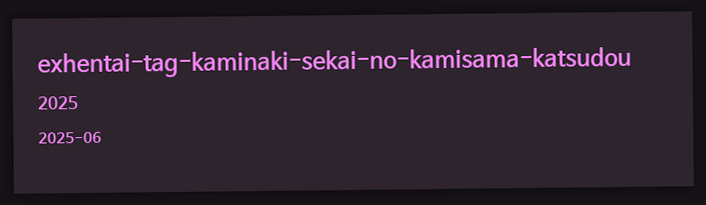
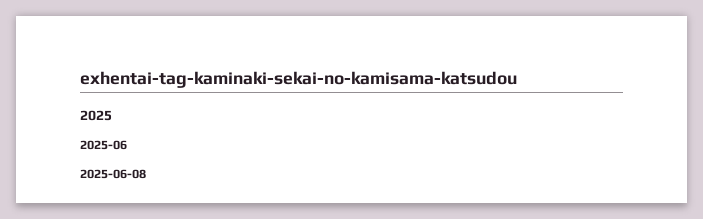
(102, 137) none -> [80,169,146,179] // 2025-06-08

